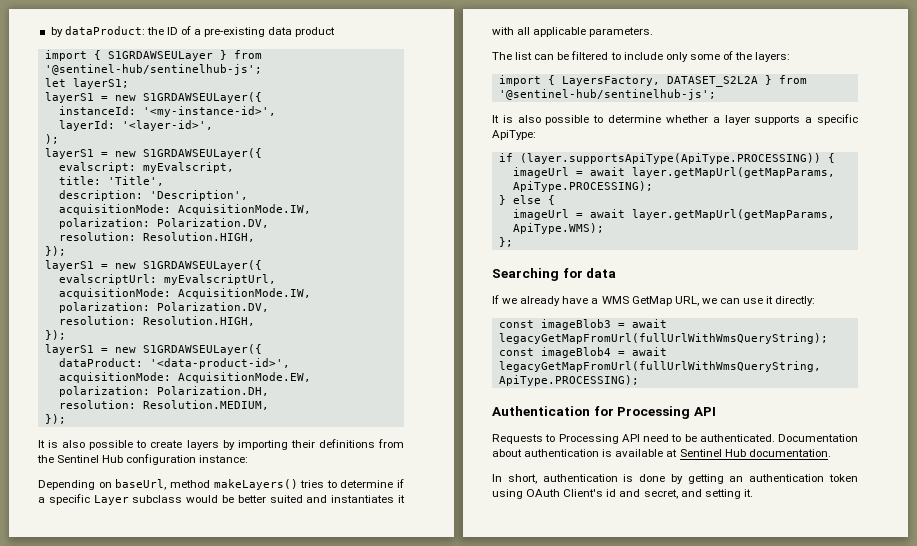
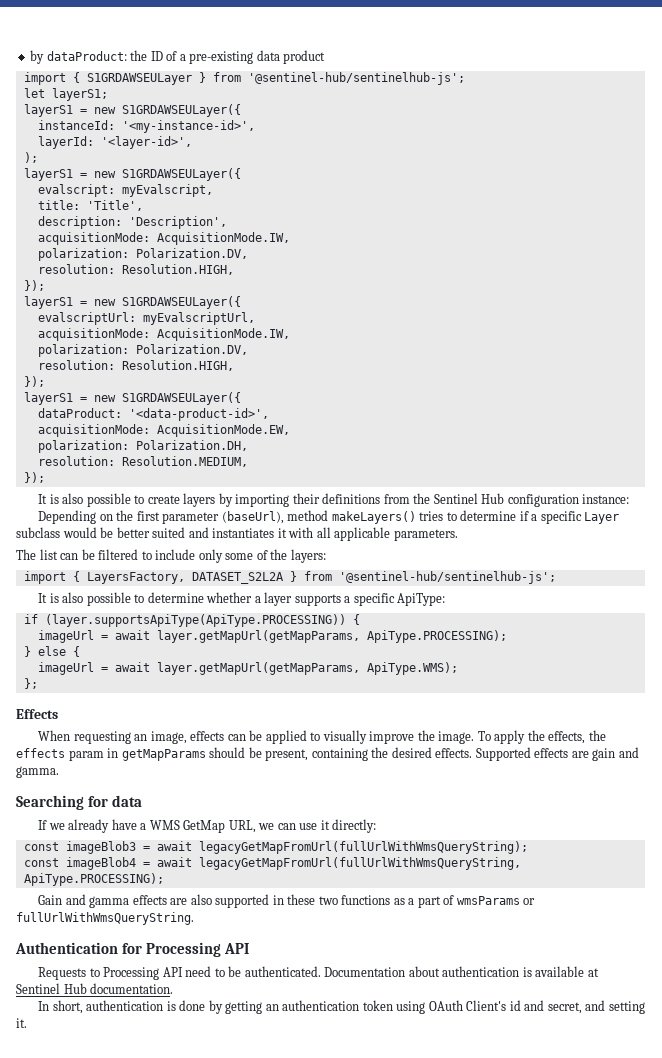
[115,479,167,490] baseUrl, -> [116,510,284,524] the first parameter (baseUrl),
(513, 242) none -> [16,709,58,719] [38,730,606,744] [16,747,639,761] [16,766,59,778] // Effects // When requesting an image, effects can be applied to visually improve the image. To apply the effects, the effects param in getMapParams should be present, containing the desired effects. Supported effects are gain and gamma.
(639, 380) none -> [38,894,536,908] [16,912,194,925] // Gain and gamma effects are also supported in these two functions as a part of wmsParams or fullUrlWithWmsQueryString.

